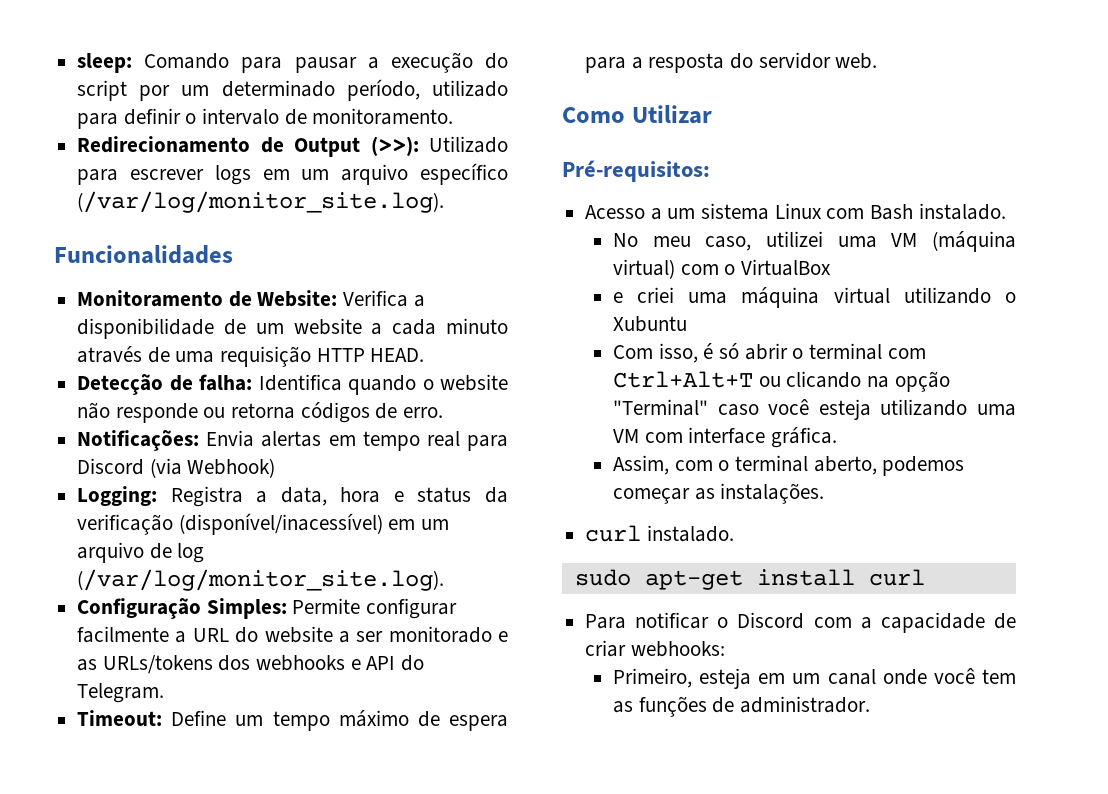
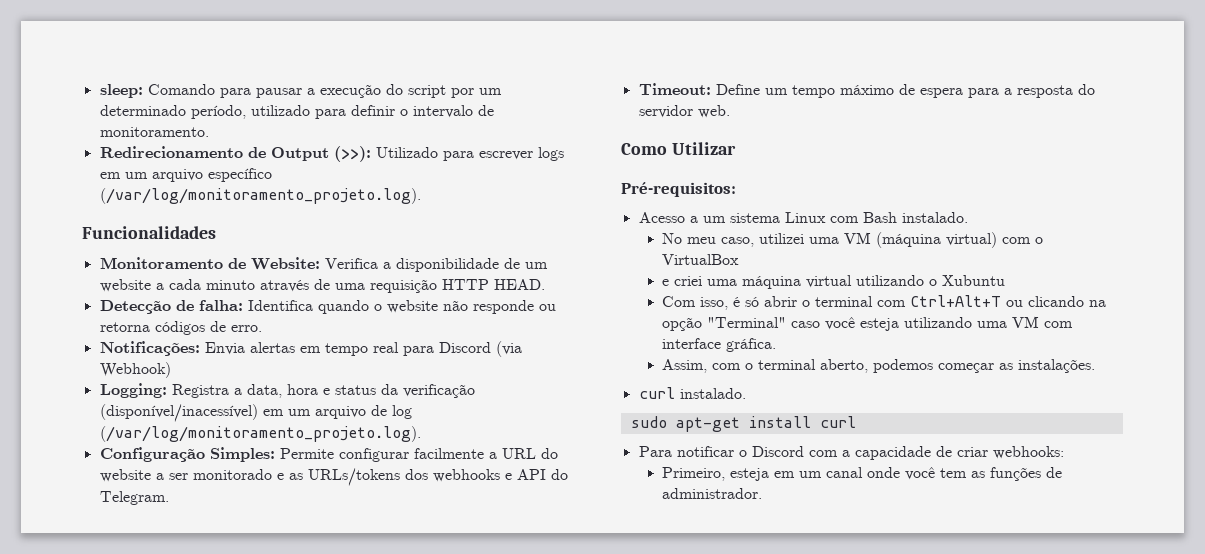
[77,191,445,213] (/var/log/monitor_site.log). -> [99,188,421,204] (/var/log/monitoramento_projeto.log).
[77,569,445,591] (/var/log/monitor_site.log). -> [99,426,421,442] (/var/log/monitoramento_projeto.log).

